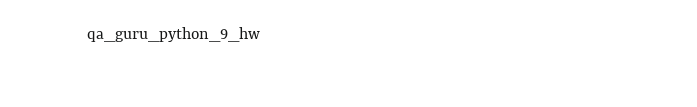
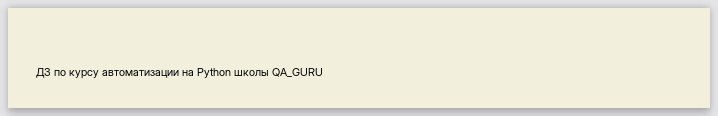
[87,27,260,42] qa_guru_python_9_hw -> [36,68,323,79] ДЗ по курсу автоматизации на Python школы QA_GURU

